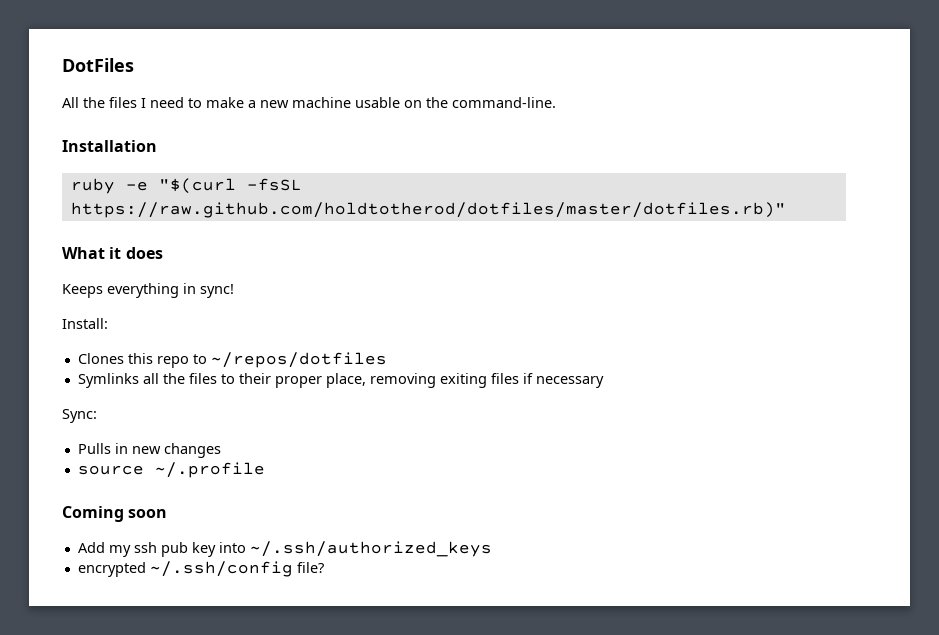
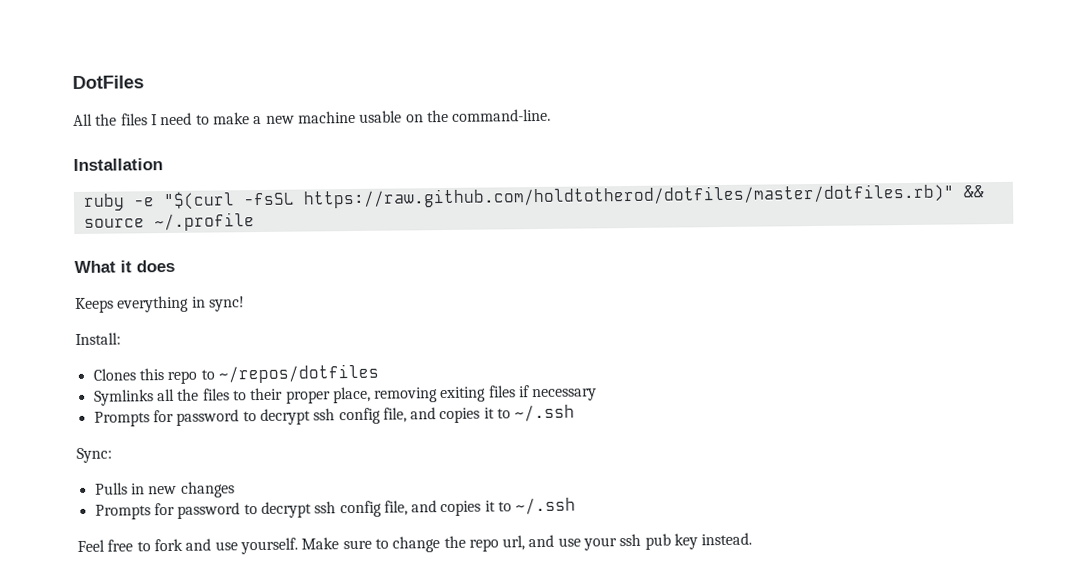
(786, 210) none -> [962,185,985,198] [83,212,255,232] && source ~/.profile
(604, 382) none -> [93,404,576,427] // Prompts for password to decrypt ssh config file, and copies it to ~/.ssh
[77,462,265,478] [62,506,168,522] [77,541,492,557] [77,561,324,577] source ~/.profile // Coming soon // Add my ssh pub key into ~/.ssh/authorized_keys // encrypted ~/.ssh/config file? -> [94,497,577,520] [77,532,753,555] Prompts for password to decrypt ssh config file, and copies it to ~/.ssh // Feel free to fork and use yourself. Make sure to change the repo url, and use your ssh pub key instead.

